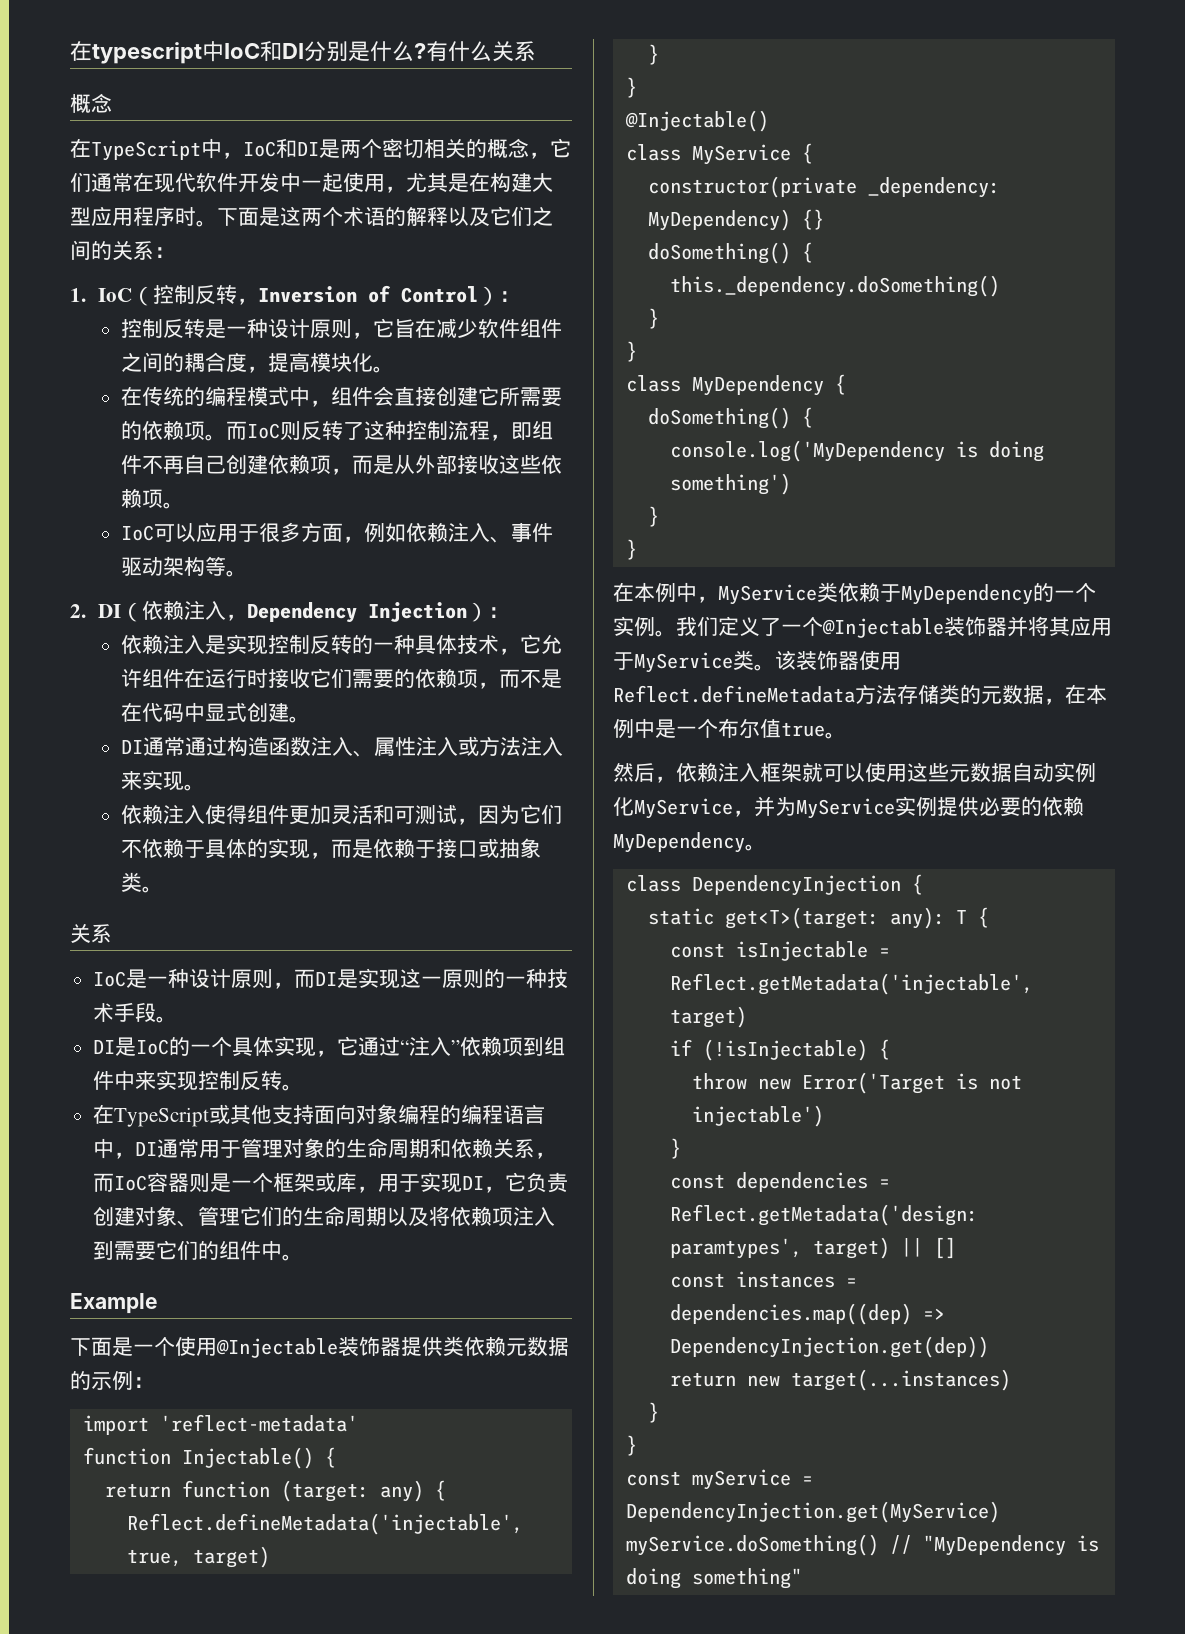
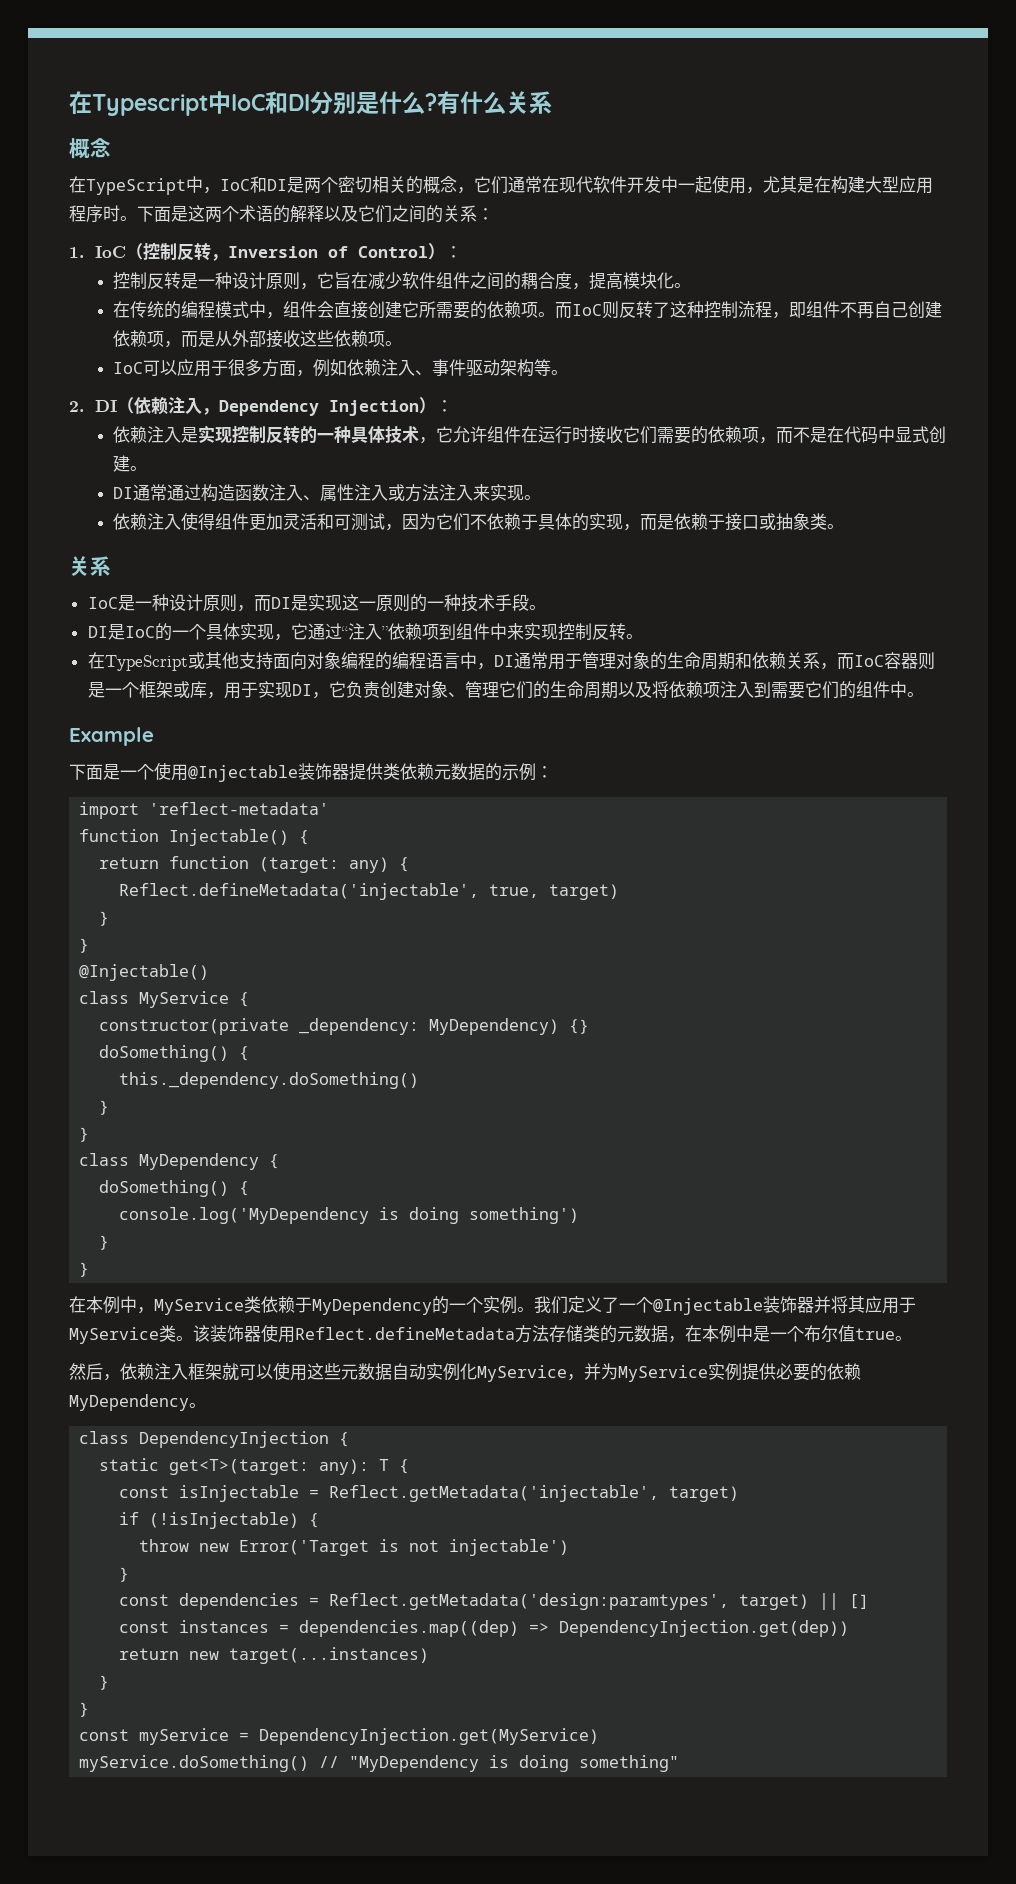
[70,41,202,64] 在typescript -> [69,91,208,116] 在Typescript

